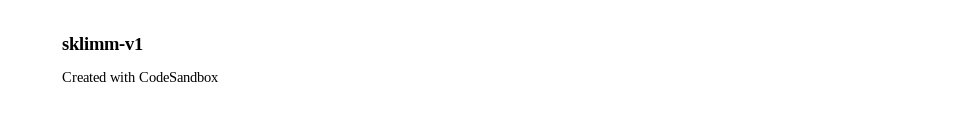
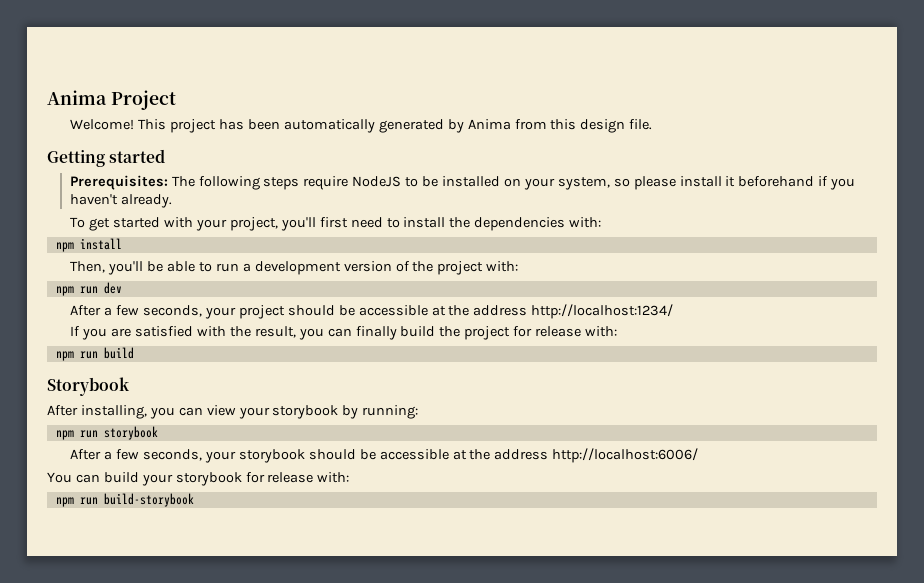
[62,37,143,50] [62,72,219,82] sklimm-v1 // Created with CodeSandbox -> [47,90,176,110] [70,119,653,133] [47,149,166,167] [69,175,856,190] [69,194,172,208] [70,217,602,231] [55,238,122,252] [70,261,519,275] [55,282,122,296] [70,304,674,319] [70,326,617,340] [55,347,134,361] [47,377,130,396] [47,405,419,419] [55,426,158,440] [70,448,699,463] [47,472,350,486] [55,493,194,507] Anima Project // Welcome! This project has been automatically generated by Anima from this design file. // Getting started // Prerequisites: The following steps require NodeJS to be installed on your system, so please install it beforehand if you haven't already. // To get started with your project, you'll first need to install the dependencies with: // npm install // Then, you'll be able to run a development version of the project with: // npm run dev // After a few seconds, your project should be accessible at the address http://localhost:1234/ // If you are satisfied with the result, you can finally build the project for release with: // npm run build // Storybook // After installing, you can view your storybook by running: // npm run storybook // After a few seconds, your storybook should be accessible at the address http://localhost:6006/ // You can build your storybook for release with: // npm run build-storybook

